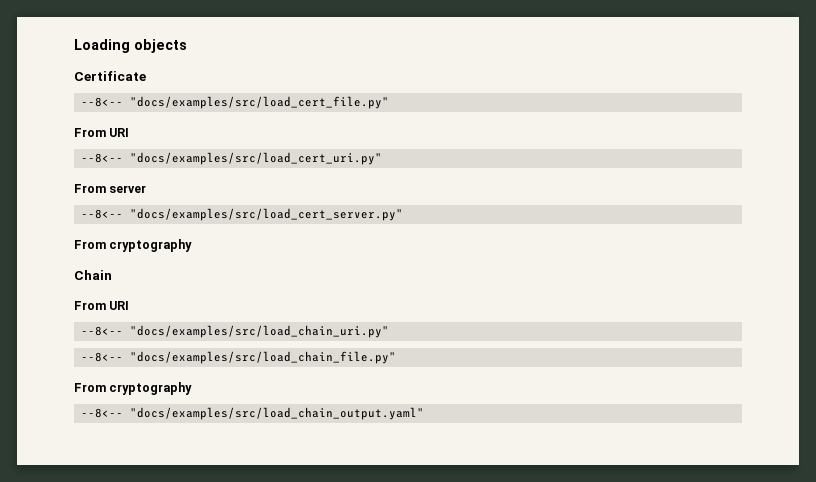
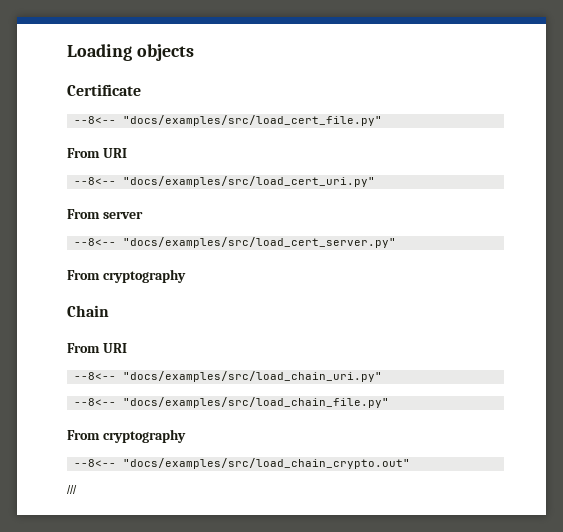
[129,407,424,420] "docs/examples/src/load_chain_output.yaml" -> [122,458,410,469] [67,485,77,494] "docs/examples/src/load_chain_crypto.out" // ///

